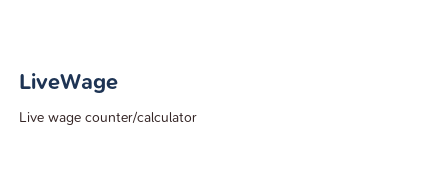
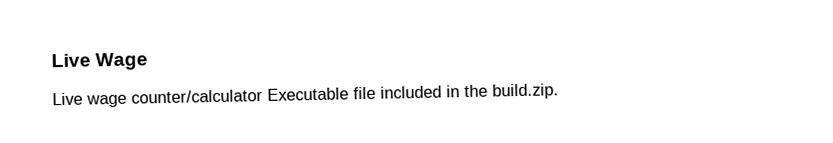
[19,73,118,93] LiveWage -> [51,52,149,71] Live Wage
(197, 117) none -> [267,83,559,101] Executable file included in the build.zip.

